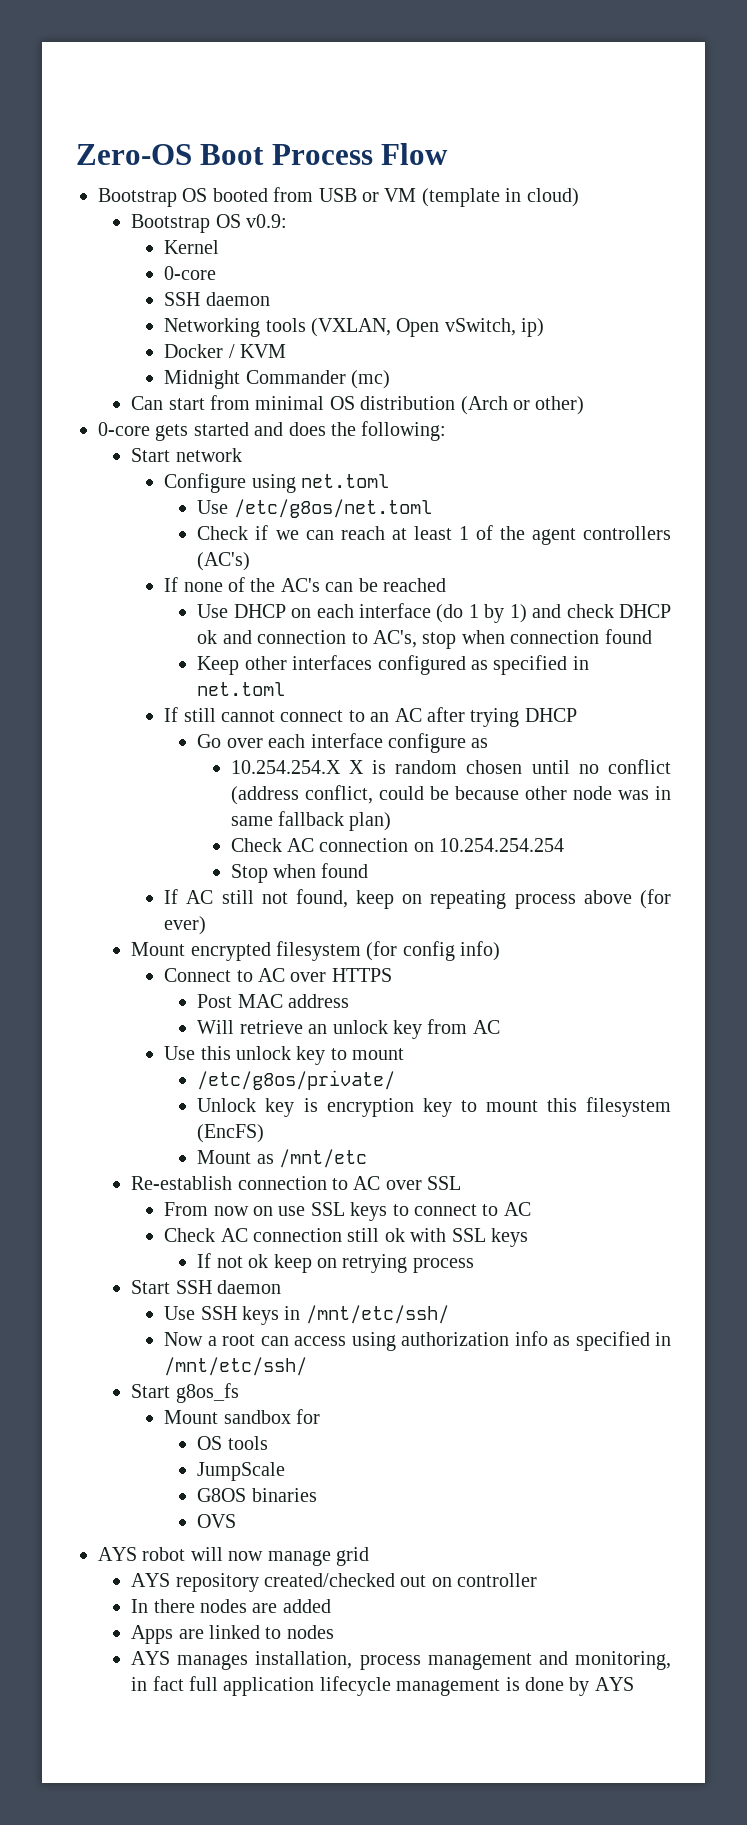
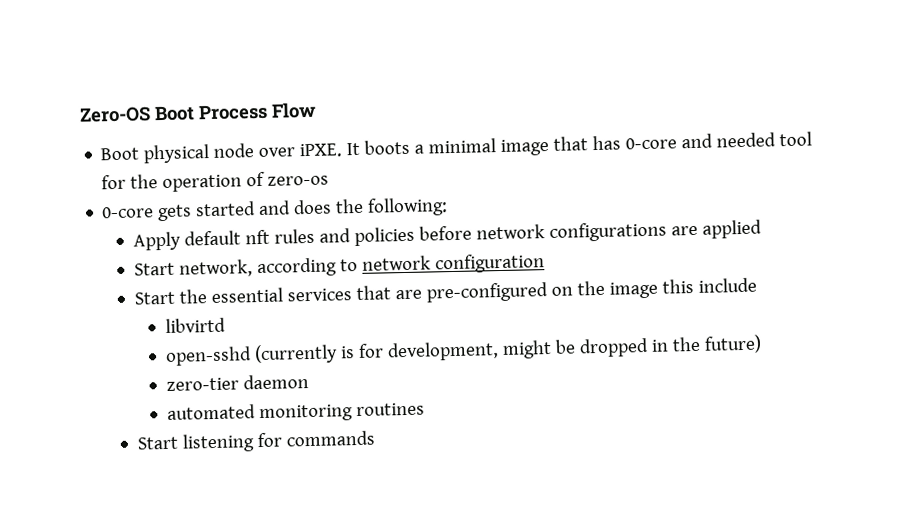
[98,187,579,207] [131,214,287,233] [164,240,220,254] [164,266,217,280] [164,292,270,306] [164,318,545,337] [164,344,287,358] [164,370,391,389] [131,395,585,415] Bootstrap OS booted from USB or VM (template in cloud) // Bootstrap OS v0.9: // Kernel // 0-core // SSH daemon // Networking tools (VXLAN, Open vSwitch, ip) // Docker / KVM // Midnight Commander (mc) // Can start from minimal OS distribution (Arch or other) -> [100,131,813,164] [101,171,330,193] Boot physical node over iPXE. It boots a minimal image that has 0-core and needed tool for the operation of zero-os
[131,448,242,462] [164,473,390,493] [197,499,432,518] [197,525,671,545] [197,552,251,571] [164,577,447,592] [197,603,672,623] [197,629,652,649] [197,655,589,675] [197,682,286,696] [164,707,577,727] [197,733,489,753] [230,759,672,774] [230,785,672,805] [230,811,392,831] [230,838,565,852] [230,863,369,883] [164,889,671,909] [164,916,207,935] [131,941,501,961] [164,968,392,982] [197,994,350,1008] [197,1019,500,1039] [164,1046,405,1065] [197,1070,396,1090] [197,1097,671,1117] [197,1124,265,1143] [197,1149,368,1168] [131,1176,462,1190] [164,1202,531,1221] [164,1228,529,1247] [197,1253,474,1273] [131,1280,281,1294] [164,1305,449,1325] [164,1331,672,1351] [164,1357,308,1376] [131,1383,239,1403] [164,1409,321,1424] [197,1436,268,1450] [197,1462,286,1481] [197,1488,317,1502] [197,1514,237,1528] [98,1547,369,1566] [131,1573,538,1592] [131,1599,331,1613] [131,1625,334,1644] [131,1651,671,1670] [131,1676,634,1696] Start network // Configure using net.toml // Use /etc/g8os/net.toml // Check if we can reach at least 1 of the agent controllers (AC's) // If none of the AC's can be reached // Use DHCP on each interface (do 1 by 1) and check DHCP ok and connection to AC's, stop when connection found // Keep other interfaces configured as specified in net.toml // If still cannot connect to an AC after trying DHCP // Go over each interface configure as // 10.254.254.X X is random chosen until no conflict (address conflict, could be because other node was in same fallback plan) // Check AC connection on 10.254.254.254 // Stop when found // If AC still not found, keep on repeating process above (for ever) // Mount encrypted filesystem (for config info) // Connect to AC over HTTPS // Post MAC address // Will retrieve an unlock key from AC // Use this unlock key to mount // /etc/g8os/private/ // Unlock key is encryption key to mount this filesystem (EncFS) // Mount as /mnt/etc // Re-establish connection to AC over SSL // From now on use SSL keys to connect to AC // Check AC connection still ok with SSL keys // If not ok keep on retrying process // Start SSH daemon // Use SSH keys in /mnt/etc/ssh/ // Now a root can access using authorization info as specified in /mnt/etc/ssh/ // Start g8os_fs // Mount sandbox for // OS tools // JumpScale // G8OS binaries // OVS // AYS robot will now manage grid // AYS repository created/checked out on controller // In there nodes are added // Apps are linked to nodes // AYS manages installation, process management and monitoring, in fact full application lifecycle management is done by AYS -> [132,219,762,251] [133,253,545,278] [133,277,757,305] [165,317,227,333] [165,334,763,366] [166,373,310,391] [167,402,426,423] [136,430,375,453] Apply default nft rules and policies before network configurations are applied // Start network, according to network configuration // Start the essential services that are pre-configured on the image this include // libvirtd // open-sshd (currently is for development, might be dropped in the future) // zero-tier daemon // automated monitoring routines // Start listening for commands

